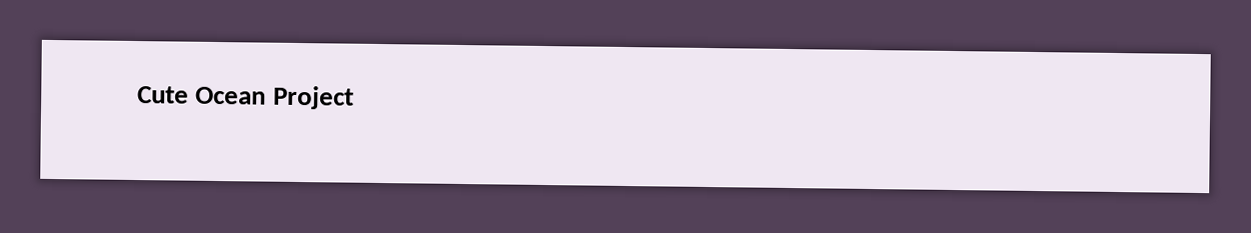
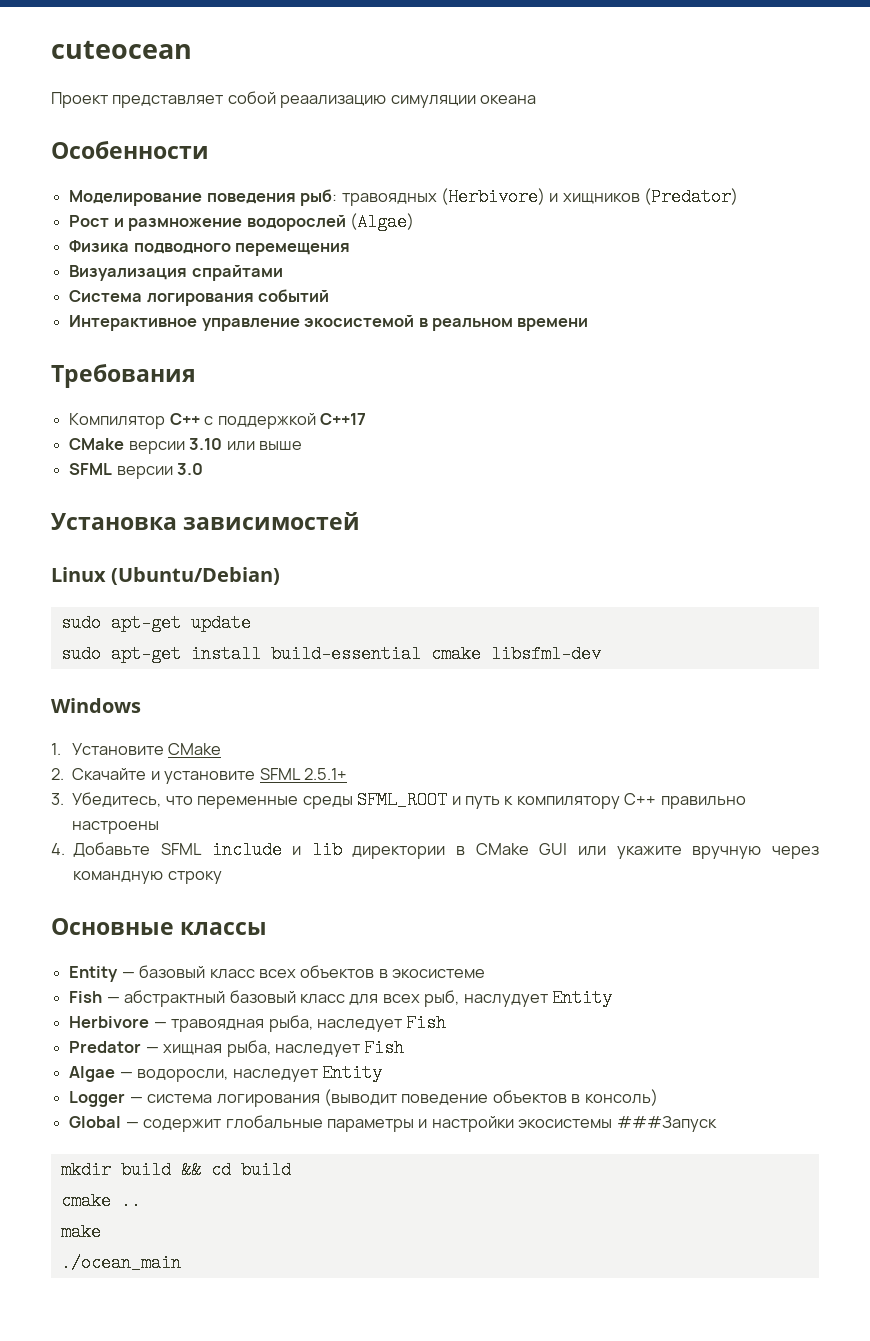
[137,85,354,110] Cute Ocean Project -> [51,40,192,59] [51,91,537,108] [51,141,209,159] [69,188,739,206] [69,213,414,231] [69,240,351,256] [69,265,283,281] [69,289,330,306] [69,315,589,331] [51,364,196,388] [69,413,366,429] [69,438,302,454] [69,463,204,479] [51,512,361,530] [51,567,281,585] [60,614,251,632] [60,645,601,663] [51,698,141,713] [51,743,222,755] [51,768,348,784] [51,791,746,809] [72,821,160,834] [51,841,819,859] [73,871,222,884] [51,918,268,935] [69,965,486,982] [69,989,613,1007] [69,1014,447,1032] [69,1039,405,1057] [69,1064,382,1082] [69,1089,658,1107] [69,1115,717,1132] [60,1161,291,1179] [60,1192,141,1210] [60,1223,101,1241] [60,1254,181,1272] cuteocean // Проект представляет собой реаализацию симуляции океана // Особенности // Моделирование поведения рыб: травоядных (Herbivore) и хищников (Predator) // Рост и размножение водорослей (Algae) // Физика подводного перемещения // Визуализация спрайтами // Система логирования событий // Интерактивное управление экосистемой в реальном времени // Требования // Компилятор C++ с поддержкой C++17 // CMake версии 3.10 или выше // SFML версии 3.0 // Установка зависимостей // Linux (Ubuntu/Debian) // sudo apt-get update // sudo apt-get install build-essential cmake libsfml-dev // Windows // 1. Установите CMake // 2. Скачайте и установите SFML 2.5.1+ // 3. Убедитесь, что переменные среды SFML_ROOT и путь к компилятору C++ правильно настроены // 4. Добавьте SFML include и lib директории в CMake GUI или укажите вручную через командную строку // Основные классы // Entity — базовый класс всех объектов в экосистеме // Fish — абстрактный базовый класс для всех рыб, наслудует Entity // Herbivore — травоядная рыба, наследует Fish // Predator — хищная рыба, наследует Fish // Algae — водоросли, наследует Entity // Logger — система логирования (выводит поведение объектов в консоль) // Global — содержит глобальные параметры и настройки экосистемы ###Запуск // mkdir build && cd build // cmake .. // make // ./ocean_main

